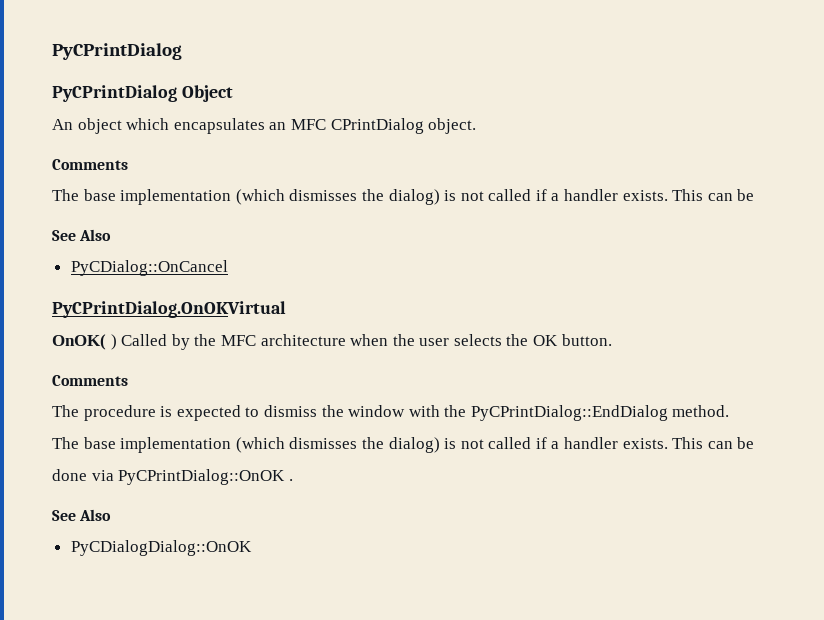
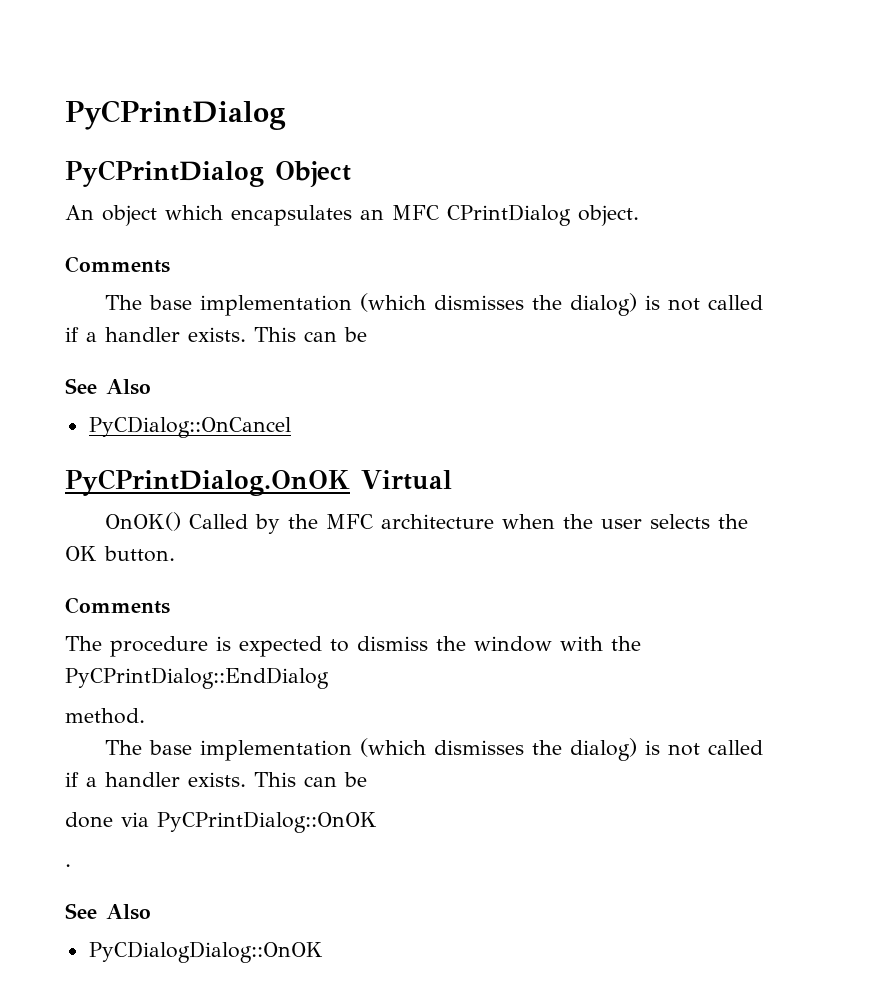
[52,301,286,318] [52,334,117,350] PyCPrintDialog.OnOKVirtual // OnOK( ) -> [65,469,452,496] [105,512,182,531] PyCPrintDialog.OnOK Virtual // OnOK()
(668, 413) none -> (329, 678) //
(286, 477) none -> (377, 822) //

